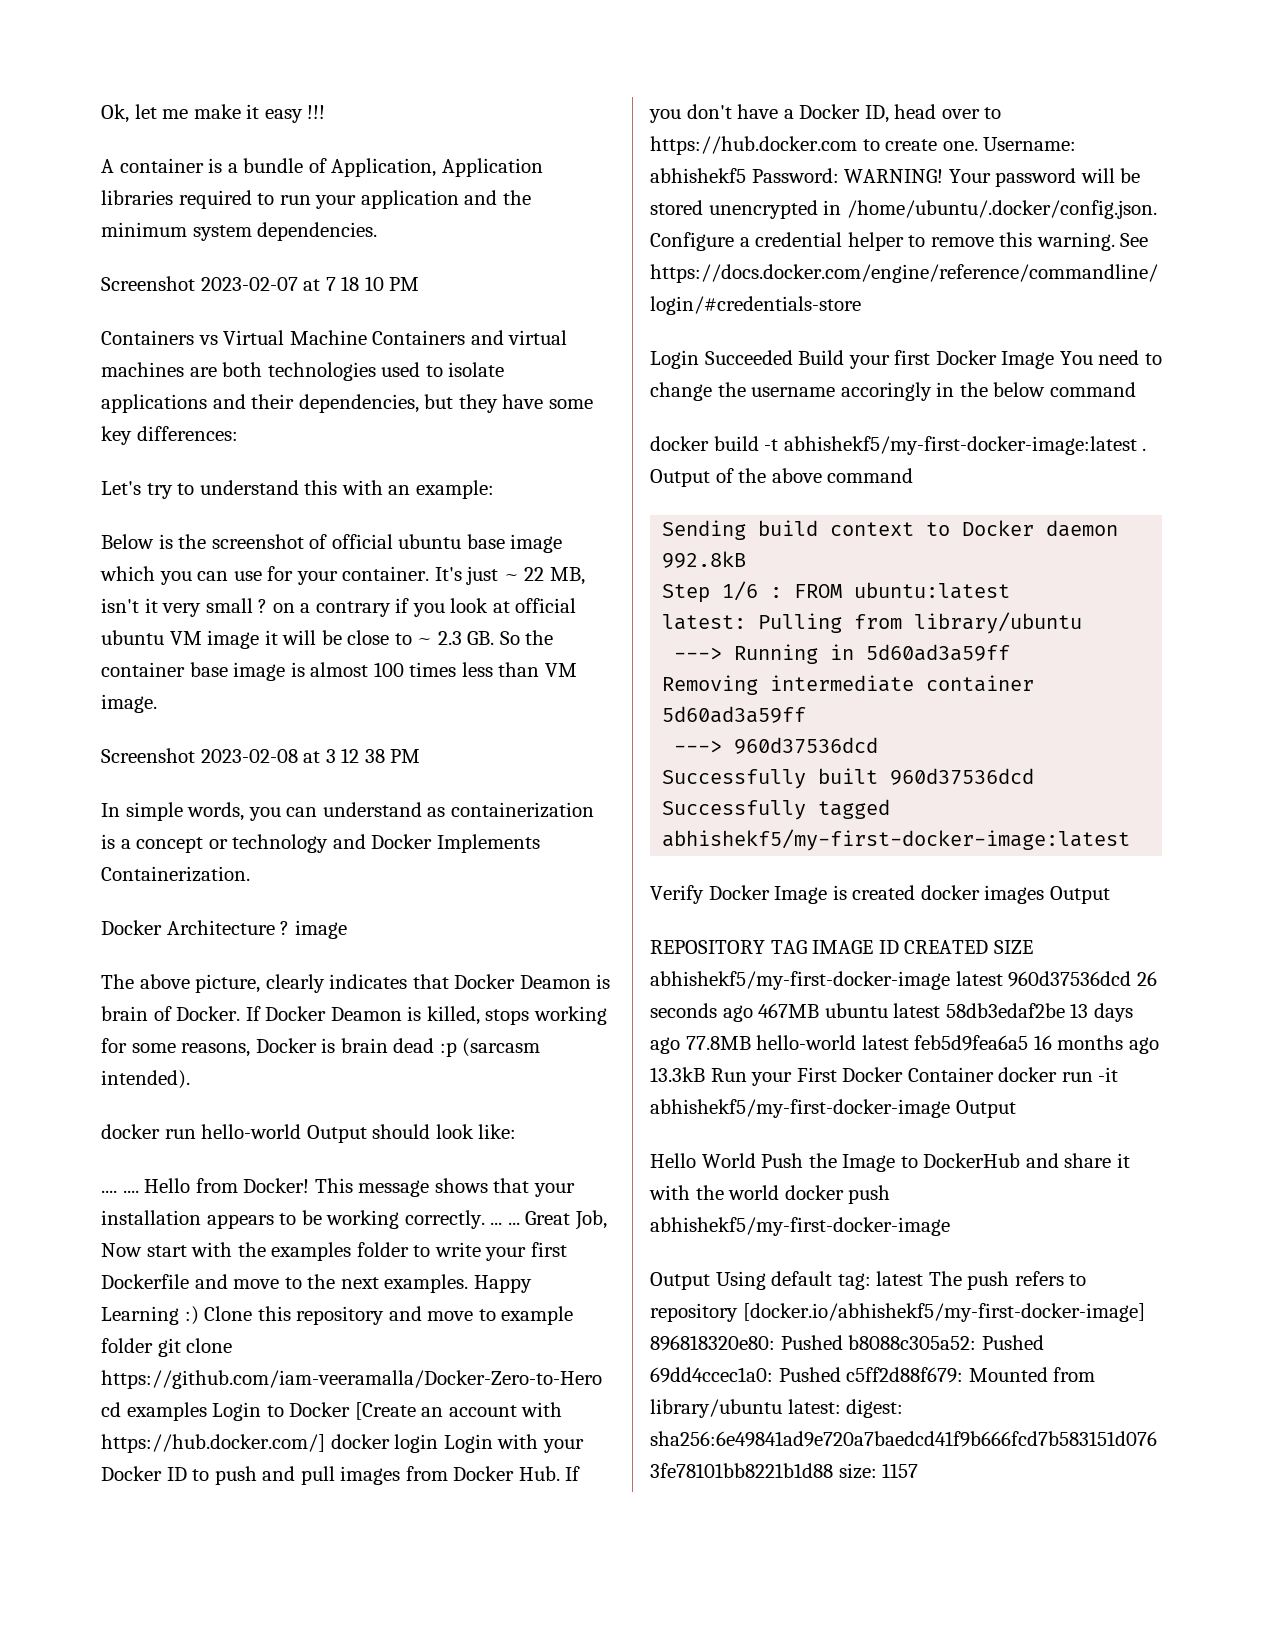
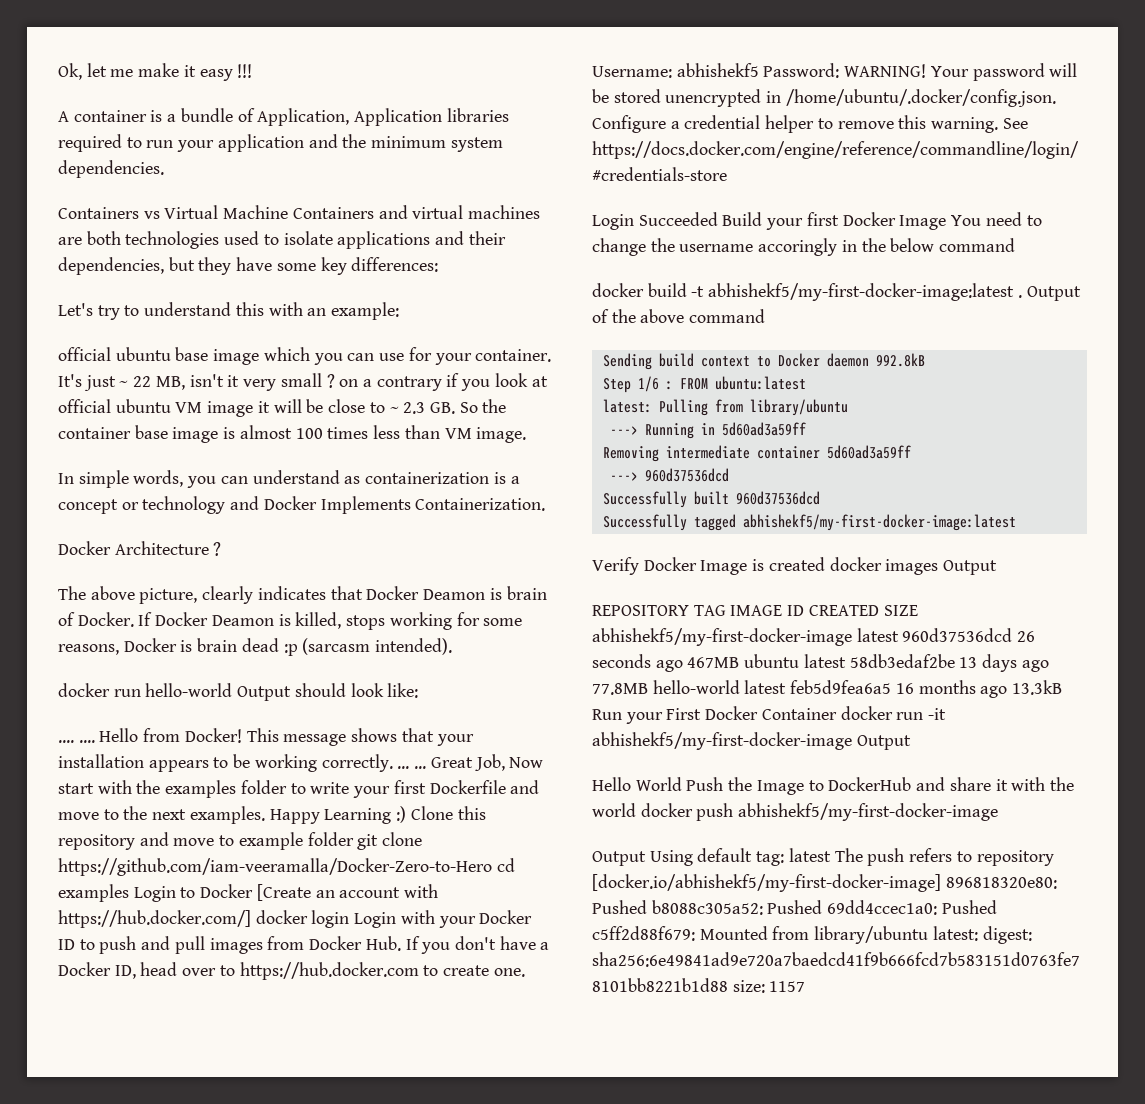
[101,276,420,291] // Screenshot 2023-02-07 at 7 18 10 PM -> (164, 169) none
[101,534,328,549] Below is the screenshot of -> (400, 311) none
[101,748,421,763] // Screenshot 2023-02-08 at 3 12 38 PM -> (527, 435) none
[294,920,347,939] image -> (222, 549) none

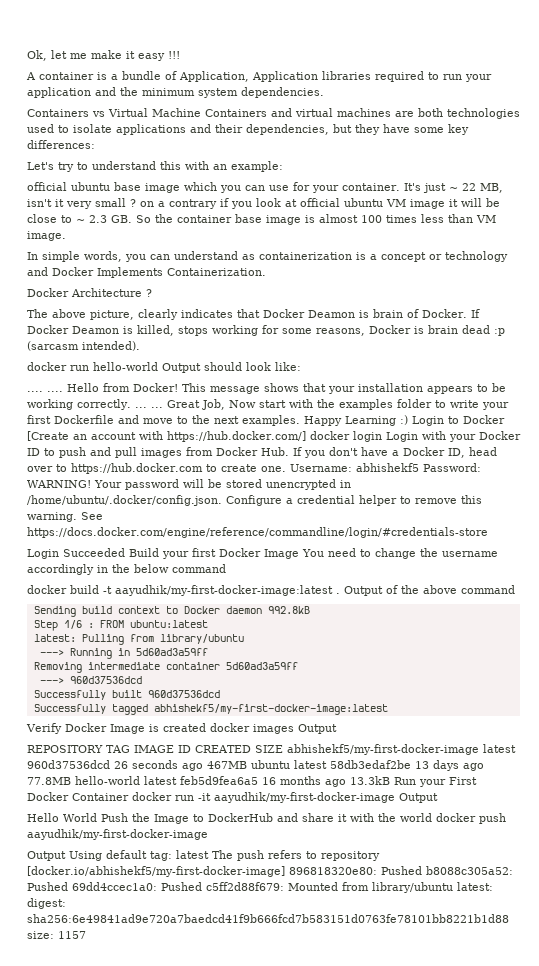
[410,806,486,820] [58,832,423,850] [58,858,515,876] [58,884,129,902] Clone this repository and move to example folder git clone https://github.com/iam-veeramalla/Docker-Zero-to-Hero cd examples -> (408, 420) none
[758,238,838,256] accoringly -> [27,564,94,575] accordingly
[708,283,1015,301] abhishekf5/my-first-docker-image:latest -> [115,585,333,596] aayudhik/my-first-docker-image:latest
[592,732,852,750] abhishekf5/my-first-docker-image -> [214,792,395,803] aayudhik/my-first-docker-image
[738,803,999,821] abhishekf5/my-first-docker-image -> [27,829,208,840] aayudhik/my-first-docker-image

